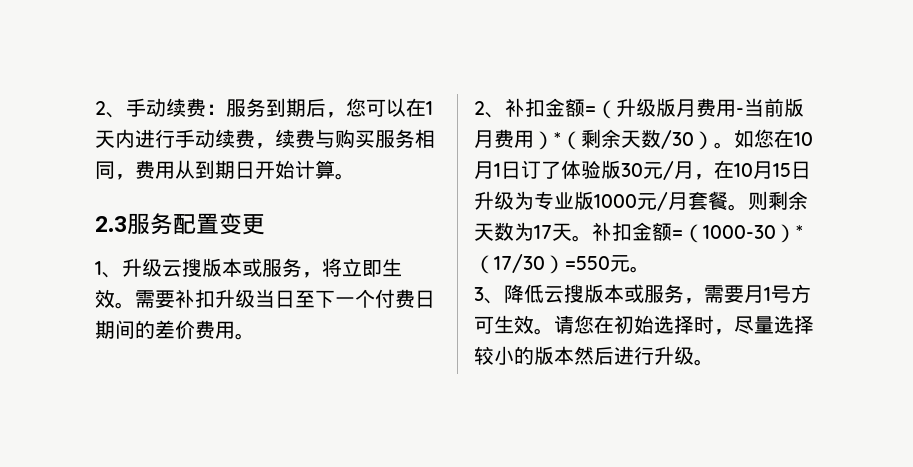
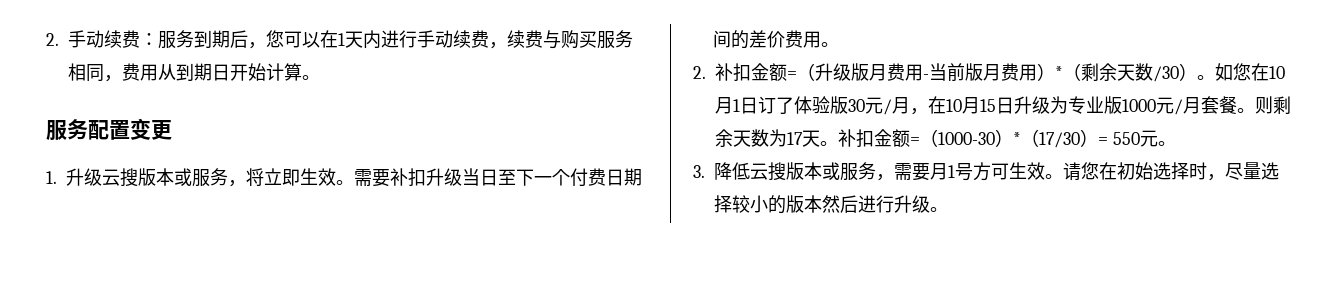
[95,101,126,118] 2、 -> [46,33,59,46] 2.
[95,216,127,232] 2.3 -> (320, 77) none
[95,261,122,278] 1、 -> [46,171,57,184] 1.
[474,101,505,118] 2、 -> [693,66,706,79] 2.
[565,256,610,270] =550 -> [1098,132,1140,145] = 550
[474,287,504,304] 3、 -> [693,165,705,178] 3.

